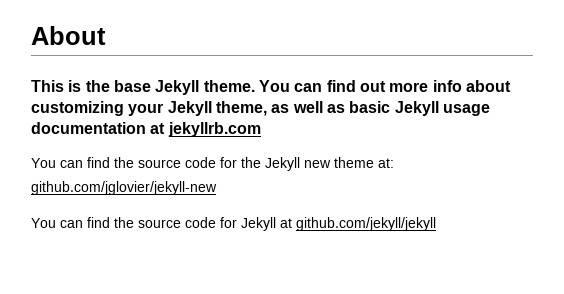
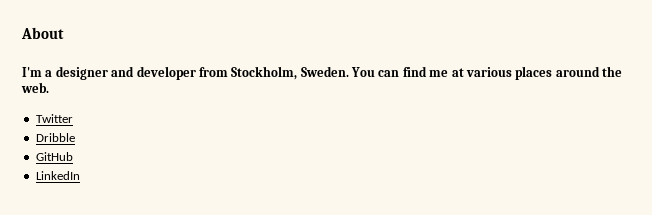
[31,80,511,95] [31,101,490,116] [31,122,261,137] [31,157,394,171] [31,181,217,195] [31,217,436,231] This is the base Jekyll theme. You can find out more info about customizing your Jekyll theme, as well as basic Jekyll usage documentation at jekyllrb.com // You can find the source code for the Jekyll new theme at: github.com/jglovier/jekyll-new // You can find the source code for Jekyll at github.com/jekyll/jekyll -> [22,66,622,80] [21,82,49,93] [35,114,73,123] [35,133,75,142] [35,152,73,161] [35,171,80,180] I'm a designer and developer from Stockholm, Sweden. You can find me at various places around the web. // Twitter // Dribble // GitHub // LinkedIn

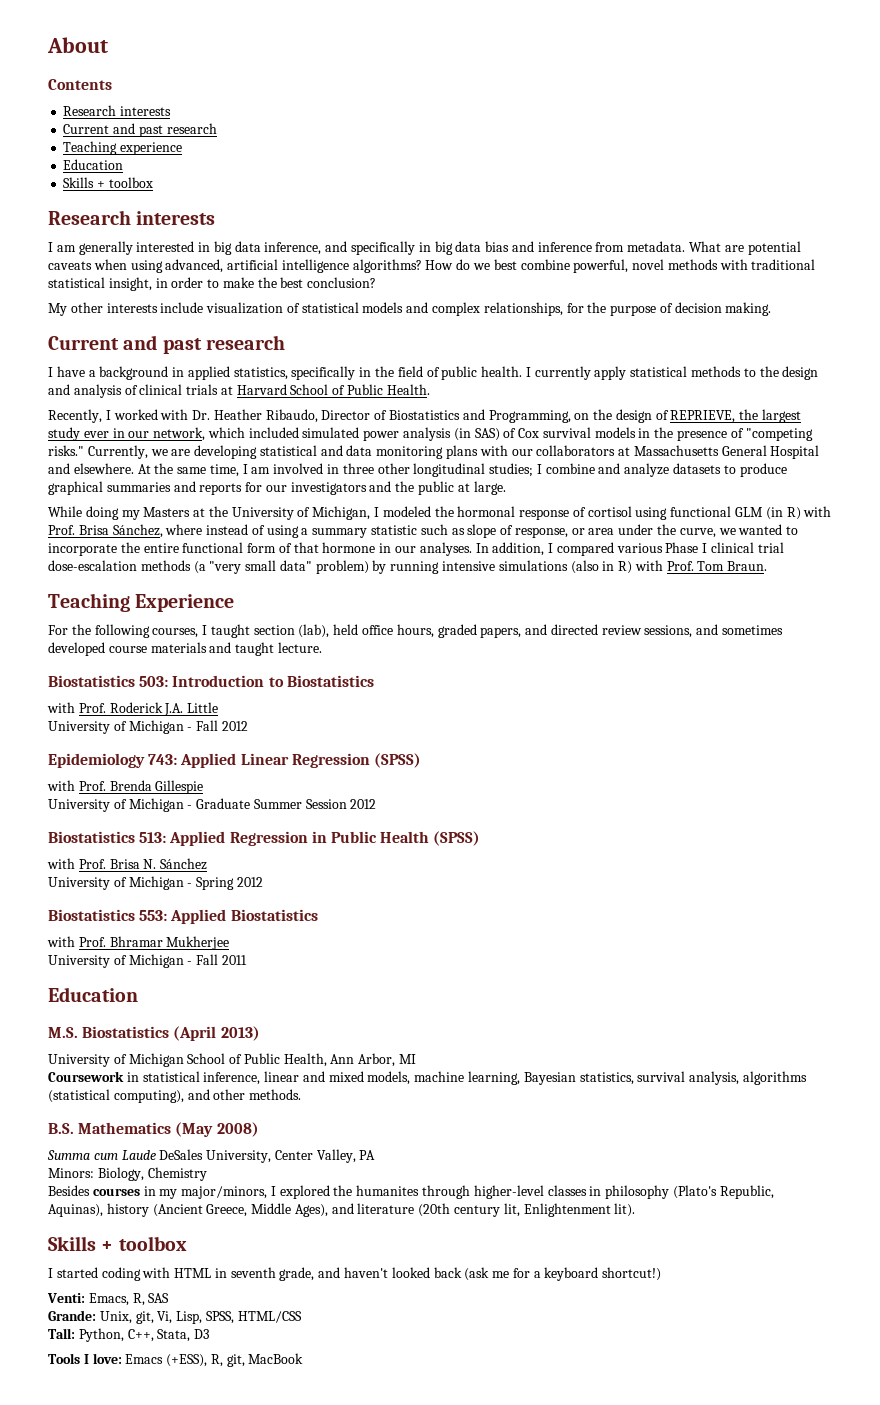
[22,66,622,80] [21,82,49,93] [35,114,73,123] [35,133,75,142] [35,152,73,161] [35,171,80,180] I'm a designer and developer from Stockholm, Sweden. You can find me at various places around the web. // Twitter // Dribble // GitHub // LinkedIn -> [48,79,112,90] [63,105,172,116] [63,123,217,137] [63,141,183,155] [63,159,124,170] [63,177,153,188] [48,210,216,225] [48,241,801,255] [48,259,816,273] [48,277,377,291] [48,302,772,316] [48,335,285,354] [48,366,819,380] [48,384,430,398] [48,409,802,423] [48,427,813,441] [48,445,820,459] [48,463,787,477] [48,481,506,495] [48,506,832,520] [48,524,799,538] [48,542,784,556] [48,560,768,574] [48,593,235,612] [48,624,784,638] [48,642,322,656] [48,675,374,687] [47,702,219,716] [48,720,248,734] [48,753,421,768] [47,780,204,794] [48,798,377,812] [48,831,481,846] [47,858,208,870] [48,876,263,890] [48,909,318,924] [47,936,230,950] [48,954,247,968] [48,987,138,1002] [48,1026,260,1041] [48,1053,417,1067] [48,1071,807,1085] [48,1089,302,1103] [48,1122,259,1137] [47,1149,376,1163] [48,1167,207,1181] [48,1185,774,1199] [48,1203,636,1217] [48,1236,187,1251] [48,1267,662,1281] [47,1293,170,1306] [48,1310,302,1324] [48,1328,210,1342] [48,1353,304,1367] Contents // Research interests // Current and past research // Teaching experience // Education // Skills + toolbox // Research interests // I am generally interested in big data inference, and specifically in big data bias and inference from metadata. What are potential caveats when using advanced, artificial intelligence algorithms? How do we best combine powerful, novel methods with traditional statistical insight, in order to make the best conclusion? // My other interests include visualization of statistical models and complex relationships, for the purpose of decision making. // Current and past research // I have a background in applied statistics, specifically in the field of public health. I currently apply statistical methods to the design and analysis of clinical trials at Harvard School of Public Health. // Recently, I worked with Dr. Heather Ribaudo, Director of Biostatistics and Programming, on the design of REPRIEVE, the largest study ever in our network, which included simulated power analysis (in SAS) of Cox survival models in the presence of "competing risks." Currently, we are developing statistical and data monitoring plans with our collaborators at Massachusetts General Hospital and elsewhere. At the same time, I am involved in three other longitudinal studies; I combine and analyze datasets to produce graphical summaries and reports for our investigators and the public at large. // While doing my Masters at the University of Michigan, I modeled the hormonal response of cortisol using functional GLM (in R) with Prof. Brisa Sánchez, where instead of using a summary statistic such as slope of response, or area under the curve, we wanted to incorporate the entire functional form of that hormone in our analyses. In addition, I compared various Phase I clinical trial dose-escalation methods (a "very small data" problem) by running intensive simulations (also in R) with Prof. Tom Braun. // Teaching Experience // For the following courses, I taught section (lab), held office hours, graded papers, and directed review sessions, and sometimes developed course materials and taught lecture. // Biostatistics 503: Introduction to Biostatistics // with Prof. Roderick J.A. Little // University of Michigan - Fall 2012 // Epidemiology 743: Applied Linear Regression (SPSS) // with Prof. Brenda Gillespie // University of Michigan - Graduate Summer Session 2012 // Biostatistics 513: Applied Regression in Public Health (SPSS) // with Prof. Brisa N. Sánchez // University of Michigan - Spring 2012 // Biostatistics 553: Applied Biostatistics // with Prof. Bhramar Mukherjee // University of Michigan - Fall 2011 // Education // M.S. Biostatistics (April 2013) // University of Michigan School of Public Health, Ann Arbor, MI // Coursework in statistical inference, linear and mixed models, machine learning, Bayesian statistics, survival analysis, algorithms (statistical computing), and other methods. // B.S. Mathematics (May 2008) // Summa cum Laude DeSales University, Center Valley, PA // Minors: Biology, Chemistry // Besides courses in my major/minors, I explored the humanites through higher-level classes in philosophy (Plato's Republic, Aquinas), history (Ancient Greece, Middle Ages), and literature (20th century lit, Enlightenment lit). // Skills + toolbox // I started coding with HTML in seventh grade, and haven't looked back (ask me for a keyboard shortcut!) // Venti: Emacs, R, SAS // Grande: Unix, git, Vi, Lisp, SPSS, HTML/CSS // Tall: Python, C++, Stata, D3 // Tools I love: Emacs (+ESS), R, git, MacBook

